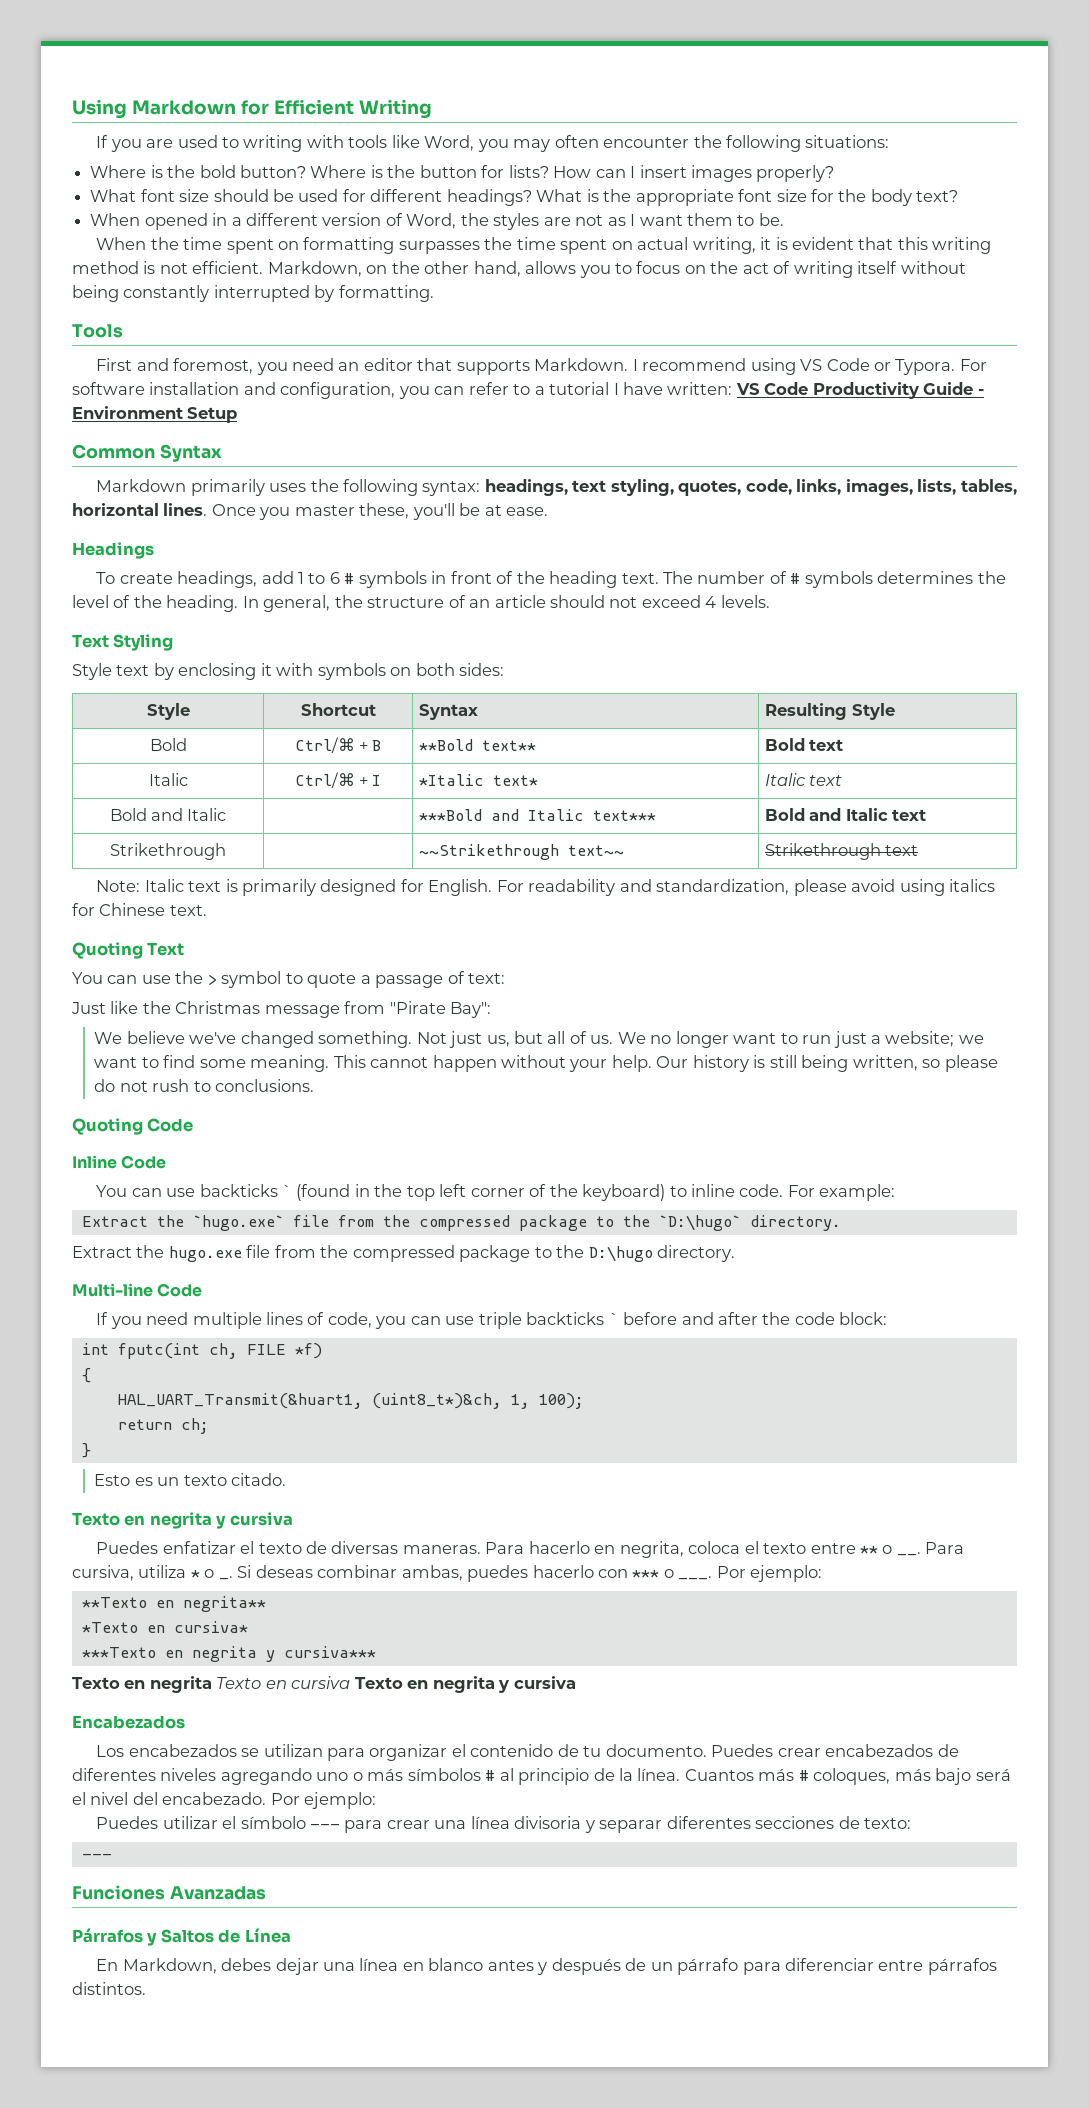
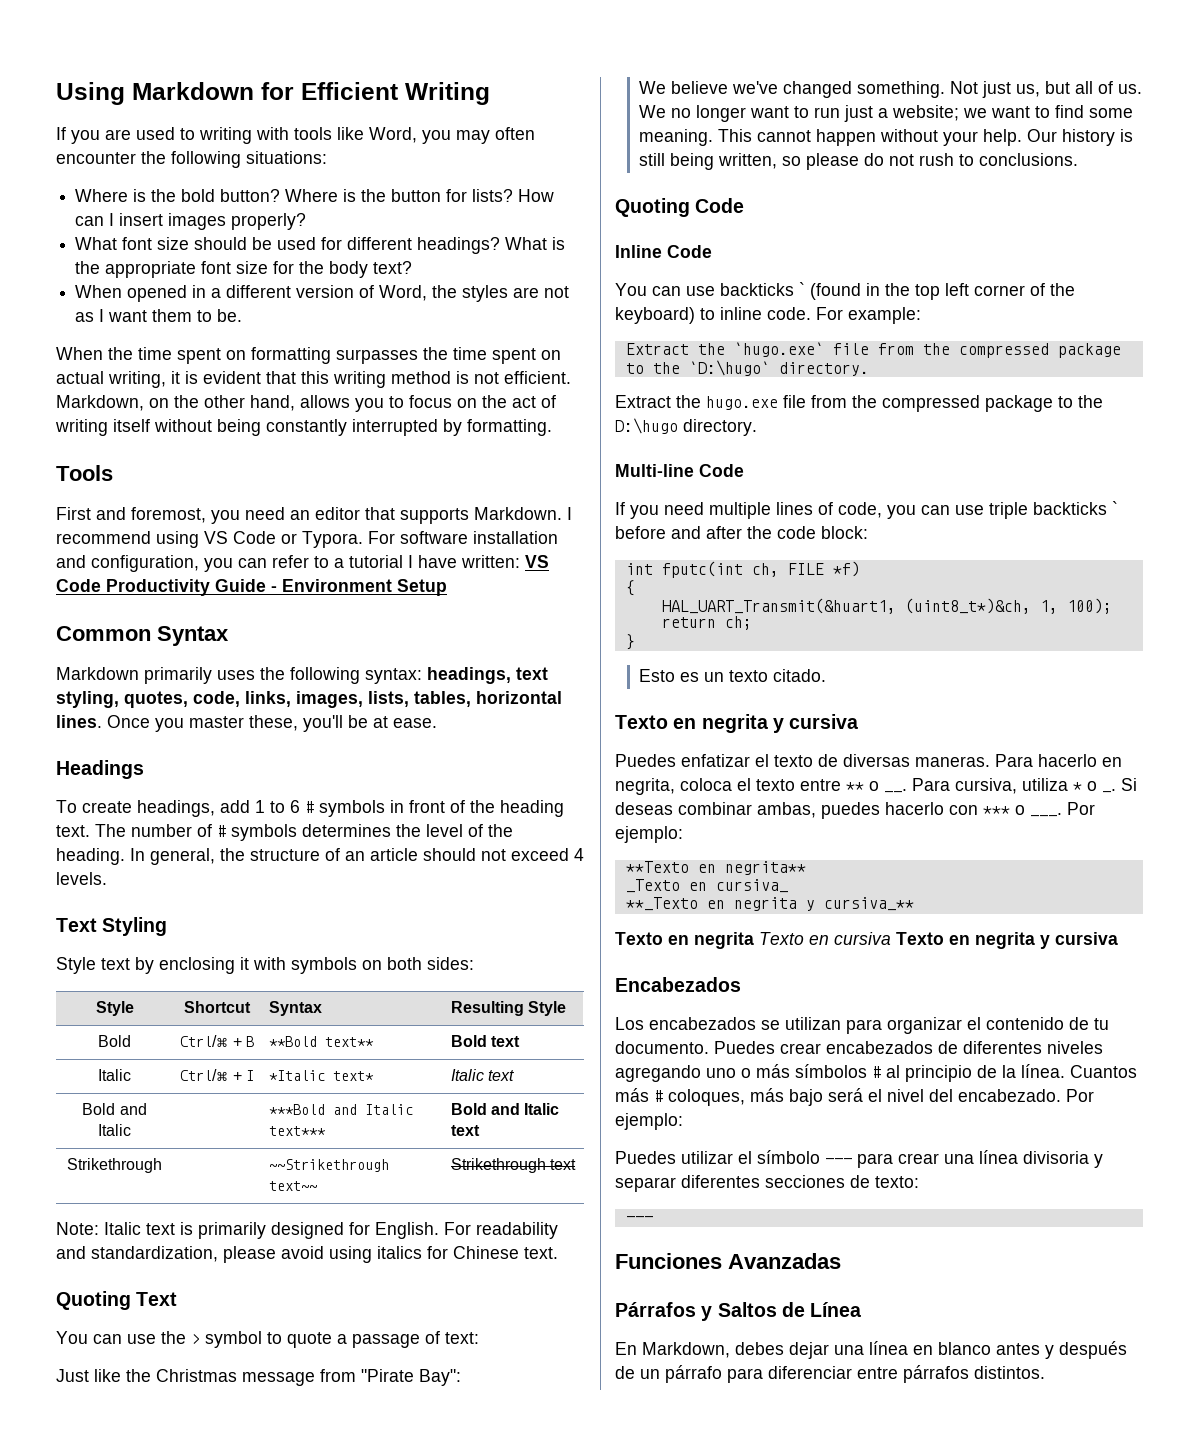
[81,1621,248,1633] [81,1646,376,1662] *Texto en cursiva* // ***Texto en negrita y cursiva*** -> [625,879,788,893] [625,897,914,911] _Texto en cursiva_ // **_Texto en negrita y cursiva_**

